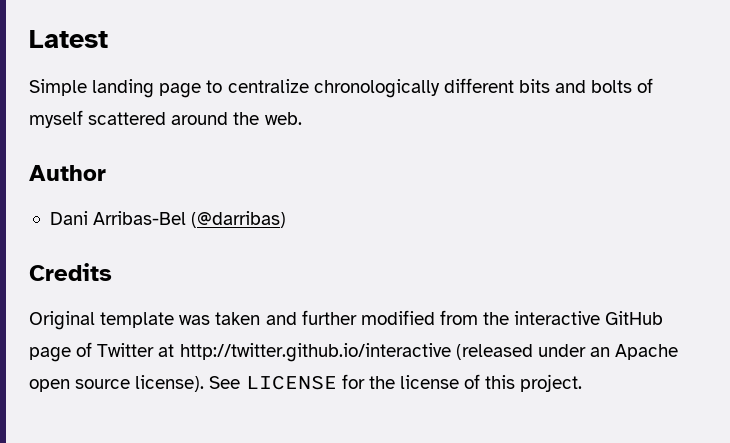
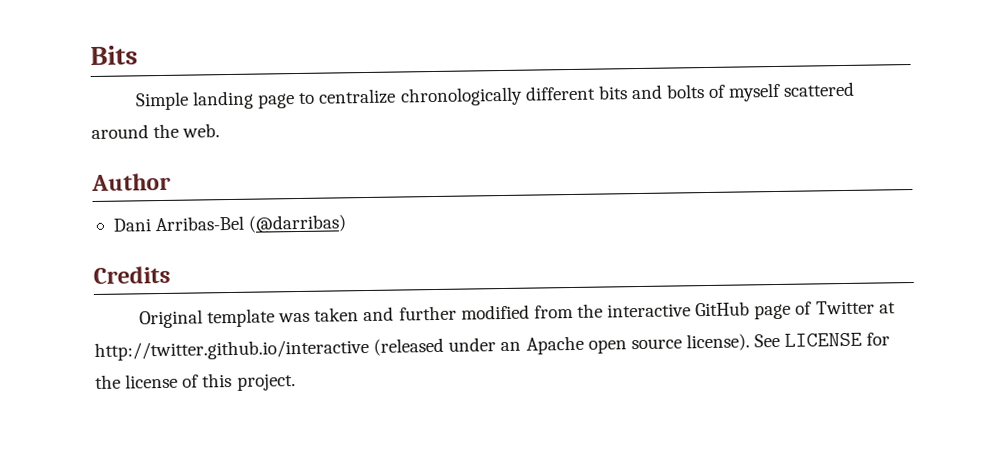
[29,30,108,48] Latest -> [90,45,138,66] Bits

